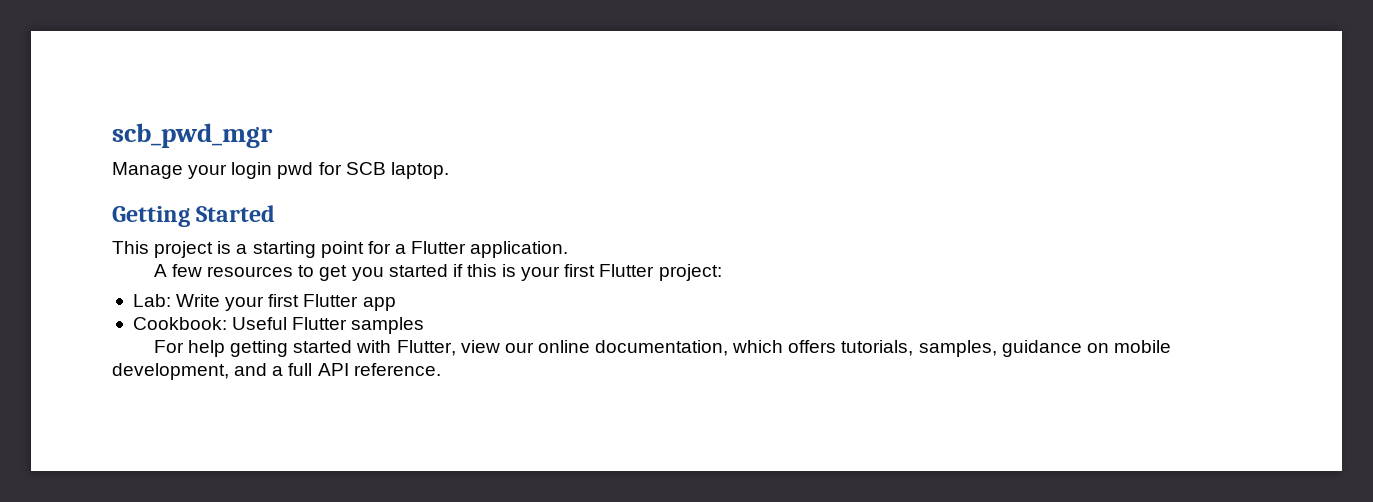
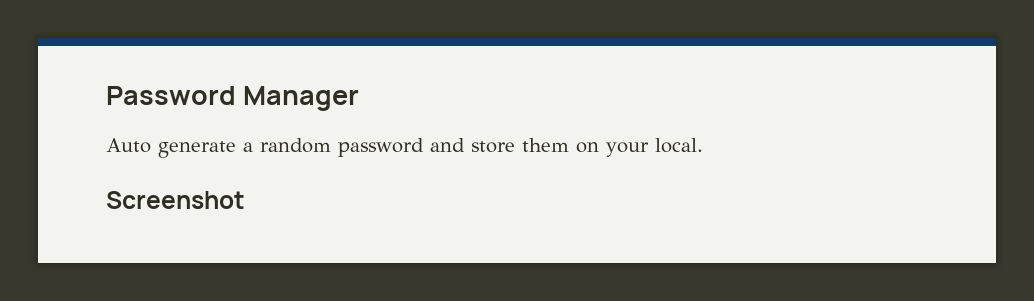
[112,123,273,148] [112,162,449,179] [112,205,276,227] [112,241,569,258] [153,264,722,281] [132,294,396,311] [132,317,425,334] [153,340,1172,357] [112,363,441,380] scb_pwd_mgr // Manage your login pwd for SCB laptop. // Getting Started // This project is a starting point for a Flutter application. // A few resources to get you started if this is your first Flutter project: // Lab: Write your first Flutter app // Cookbook: Useful Flutter samples // For help getting started with Flutter, view our online documentation, which offers tutorials, samples, guidance on mobile development, and a full API reference. -> [106,86,360,111] [106,138,703,158] [106,191,245,209] Password Manager // Auto generate a random password and store them on your local. // Screenshot

